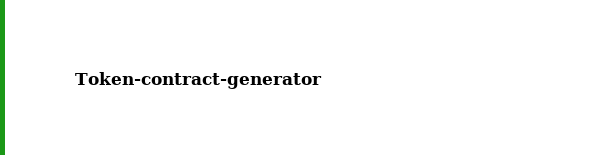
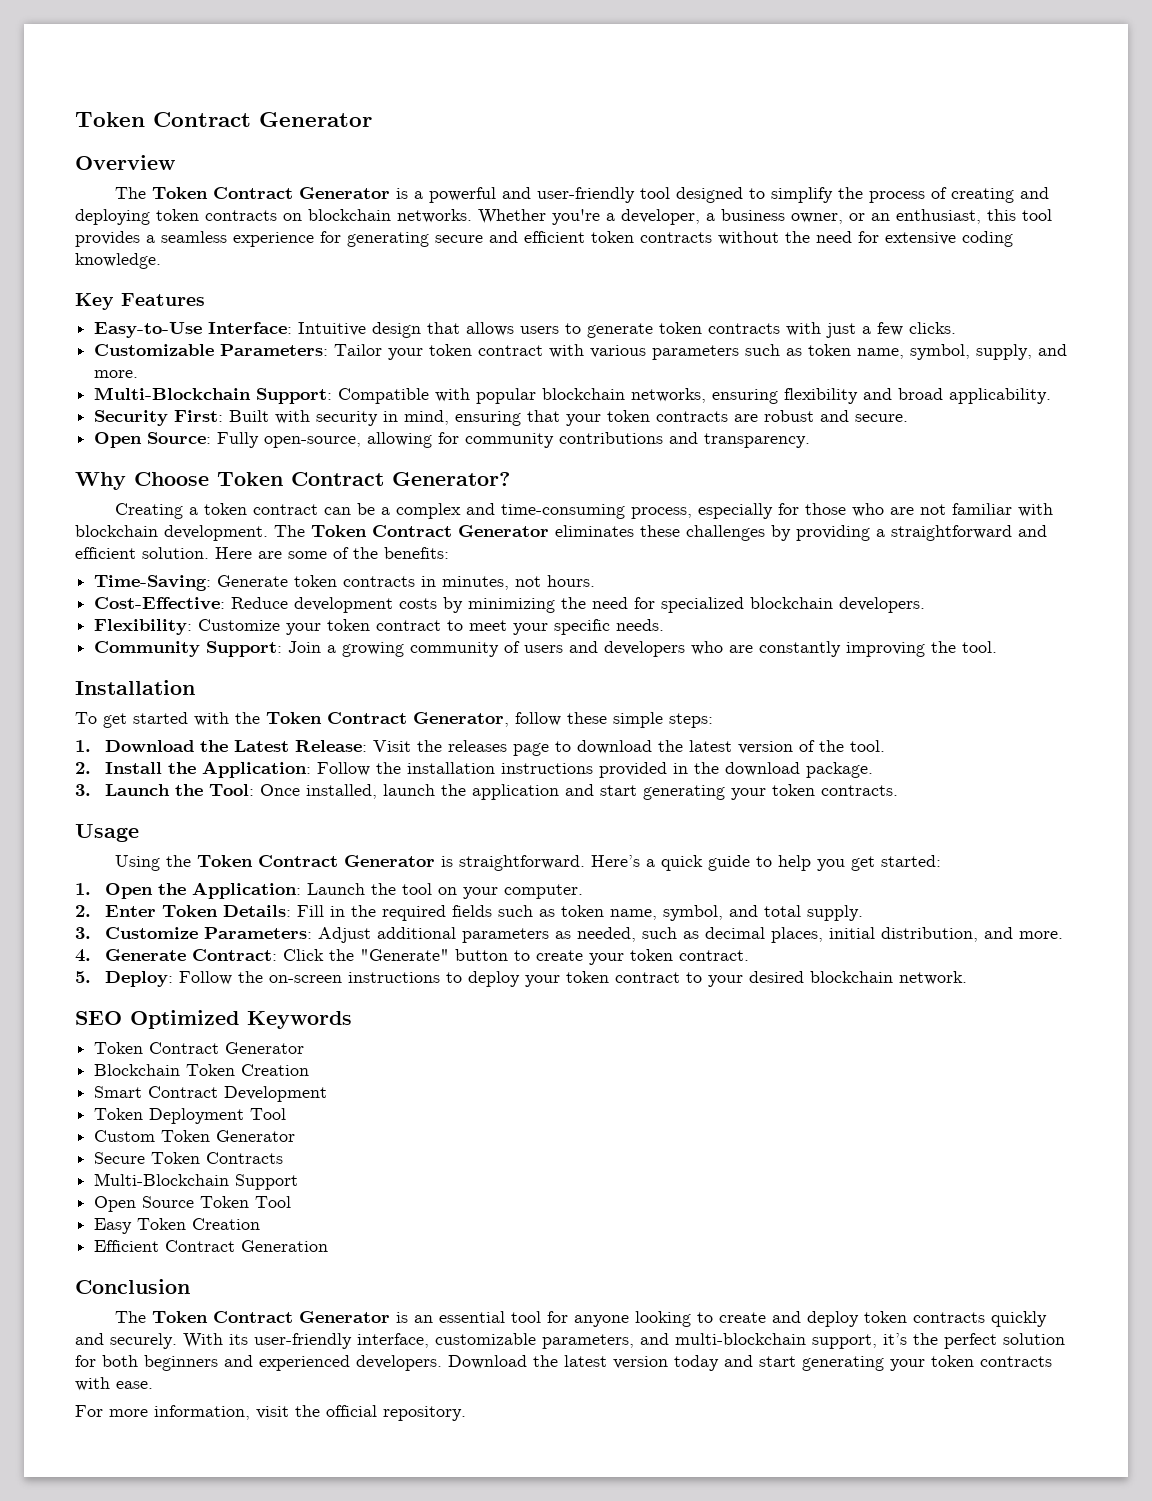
[75,72,322,89] Token-contract-generator -> [75,112,372,127] [75,155,175,170] [114,187,1049,203] [75,209,1052,225] [75,231,1013,247] [75,253,161,269] [75,293,205,310] [94,322,957,338] [94,344,1068,360] [94,370,139,378] [94,387,1052,404] [94,410,909,426] [94,432,811,448] [75,472,510,490] [114,503,1053,519] [75,525,1047,541] [75,547,449,559] [94,575,596,591] [94,597,926,613] [94,619,665,635] [94,641,998,657] [75,680,195,695] [75,712,713,728] [75,740,886,756] [75,761,874,778] [75,784,899,800] [75,824,139,842] [114,855,941,871] [75,882,584,899] [75,905,864,921] [75,927,1064,943] [75,949,750,965] [75,971,968,987] [75,1010,352,1029] [94,1042,305,1054] [94,1064,310,1076] [94,1086,328,1102] [94,1108,287,1124] [94,1130,296,1142] [94,1152,284,1164] [94,1173,299,1190] [94,1196,292,1212] [94,1218,261,1234] [94,1240,329,1252] [75,1279,190,1294] [114,1311,1047,1327] [75,1333,1065,1349] [75,1355,1052,1371] [75,1377,153,1391] [75,1405,466,1421] Token Contract Generator // Overview // The Token Contract Generator is a powerful and user-friendly tool designed to simplify the process of creating and deploying token contracts on blockchain networks. Whether you're a developer, a business owner, or an enthusiast, this tool provides a seamless experience for generating secure and efficient token contracts without the need for extensive coding knowledge. // Key Features // Easy-to-Use Interface: Intuitive design that allows users to generate token contracts with just a few clicks. // Customizable Parameters: Tailor your token contract with various parameters such as token name, symbol, supply, and more. // Multi-Blockchain Support: Compatible with popular blockchain networks, ensuring flexibility and broad applicability. // Security First: Built with security in mind, ensuring that your token contracts are robust and secure. // Open Source: Fully open-source, allowing for community contributions and transparency. // Why Choose Token Contract Generator? // Creating a token contract can be a complex and time-consuming process, especially for those who are not familiar with blockchain development. The Token Contract Generator eliminates these challenges by providing a straightforward and efficient solution. Here are some of the benefits: // Time-Saving: Generate token contracts in minutes, not hours. // Cost-Effective: Reduce development costs by minimizing the need for specialized blockchain developers. // Flexibility: Customize your token contract to meet your specific needs. // Community Support: Join a growing community of users and developers who are constantly improving the tool. // Installation // To get started with the Token Contract Generator, follow these simple steps: // 1. Download the Latest Release: Visit the releases page to download the latest version of the tool. // 2. Install the Application: Follow the installation instructions provided in the download package. // 3. Launch the Tool: Once installed, launch the application and start generating your token contracts. // Usage // Using the Token Contract Generator is straightforward. Here’s a quick guide to help you get started: // 1. Open the Application: Launch the tool on your computer. // 2. Enter Token Details: Fill in the required fields such as token name, symbol, and total supply. // 3. Customize Parameters: Adjust additional parameters as needed, such as decimal places, initial distribution, and more. // 4. Generate Contract: Click the "Generate" button to create your token contract. // 5. Deploy: Follow the on-screen instructions to deploy your token contract to your desired blockchain network. // SEO Optimized Keywords // Token Contract Generator // Blockchain Token Creation // Smart Contract Development // Token Deployment Tool // Custom Token Generator // Secure Token Contracts // Multi-Blockchain Support // Open Source Token Tool // Easy Token Creation // Efficient Contract Generation // Conclusion // The Token Contract Generator is an essential tool for anyone looking to create and deploy token contracts quickly and securely. With its user-friendly interface, customizable parameters, and multi-blockchain support, it’s the perfect solution for both beginners and experienced developers. Download the latest version today and start generating your token contracts with ease. // For more information, visit the official repository.

